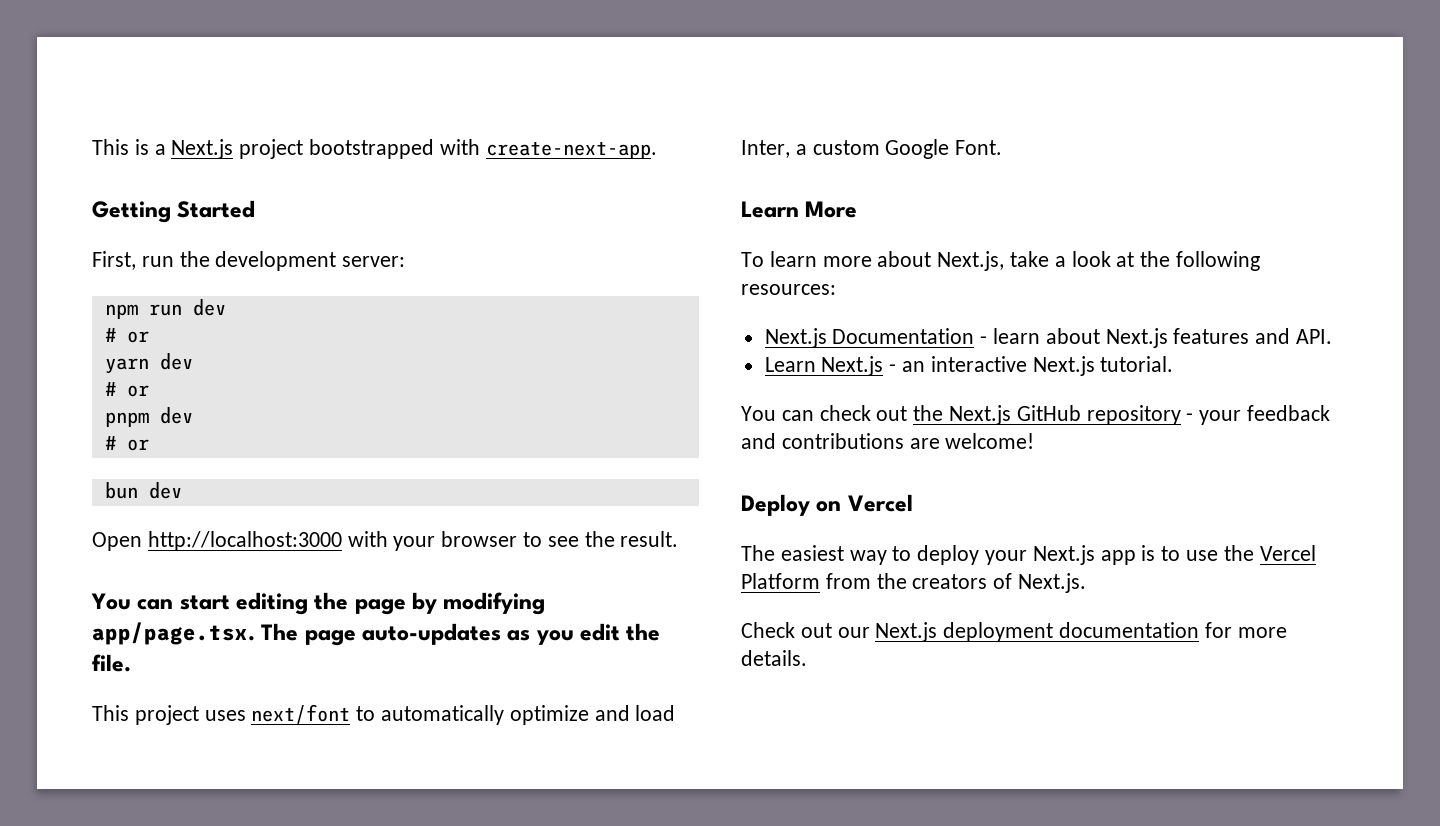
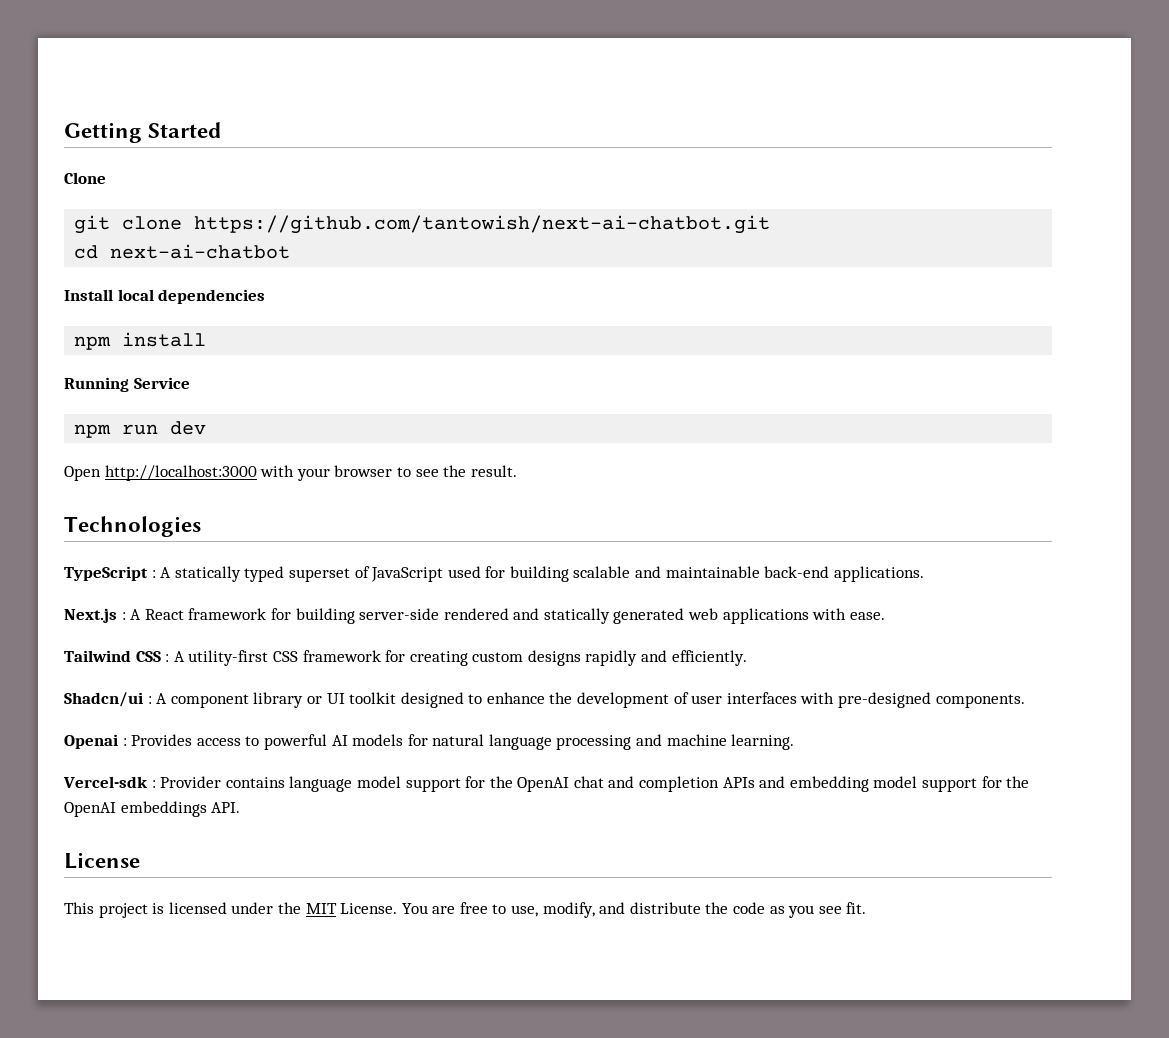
[92,139,657,159] [92,200,256,223] [92,251,406,271] [104,299,226,319] [104,328,149,343] [104,353,193,374] [104,382,149,397] [104,407,193,427] [104,436,149,451] [104,482,138,499] This is a Next.js project bootstrapped with create-next-app. // Getting Started // First, run the development server: // npm run dev // # or // yarn dev // # or // pnpm dev // # or // bun -> [64,122,222,143] [64,172,106,184] [74,215,771,234] [74,244,291,259] [64,289,266,304] [74,332,207,350] [64,377,190,392] [74,424,159,438] Getting Started // Clone // git clone https://github.com/tantowish/next-ai-chatbot.git // cd next-ai-chatbot // Install local dependencies // npm install // Running Service // npm run
[91,592,546,615] [92,622,661,646] [92,654,131,672] [92,704,676,725] [741,139,1003,159] [741,201,858,218] [741,251,1261,271] [741,284,836,295] [764,328,1333,348] [764,356,1174,376] [741,405,1331,425] [741,433,1035,449] [741,494,913,516] [741,545,1316,565] [741,573,1087,593] [741,622,1287,642] [741,650,807,666] You can start editing the page by modifying app/page.tsx. The page auto-updates as you edit the file. // This project uses next/font to automatically optimize and load Inter, a custom Google Font. // Learn More // To learn more about Next.js, take a look at the following resources: // Next.js Documentation - learn about Next.js features and API. // Learn Next.js - an interactive Next.js tutorial. // You can check out the Next.js GitHub repository - your feedback and contributions are welcome! // Deploy on Vercel // The easiest way to deploy your Next.js app is to use the Vercel Platform from the creators of Next.js. // Check out our Next.js deployment documentation for more details. -> [64,516,201,537] [64,566,924,582] [64,608,885,624] [64,650,747,666] [64,692,1025,708] [64,734,795,750] [63,776,1030,792] [64,801,241,817] [64,852,140,869] [64,902,867,918] Technologies // TypeScript : A statically typed superset of JavaScript used for building scalable and maintainable back-end applications. // Next.js : A React framework for building server-side rendered and statically generated web applications with ease. // Tailwind CSS : A utility-first CSS framework for creating custom designs rapidly and efficiently. // Shadcn/ui : A component library or UI toolkit designed to enhance the development of user interfaces with pre-designed components. // Openai : Provides access to powerful AI models for natural language processing and machine learning. // Vercel-sdk : Provider contains language model support for the OpenAI chat and completion APIs and embedding model support for the OpenAI embeddings API. // License // This project is licensed under the MIT License. You are free to use, modify, and distribute the code as you see fit.

